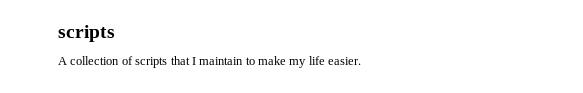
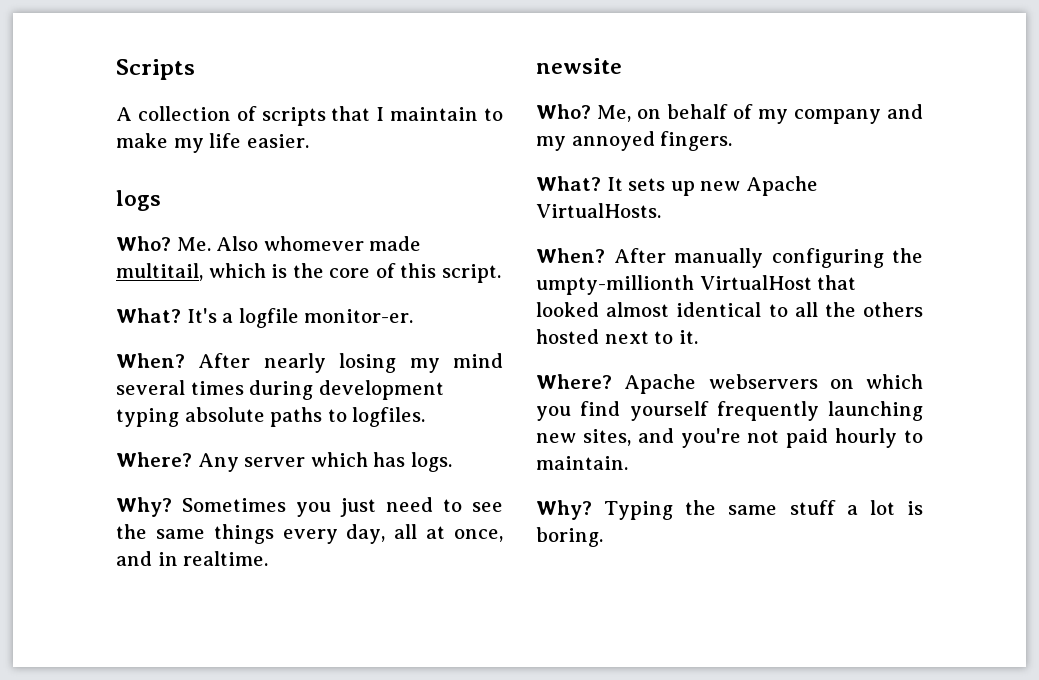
[58,25,115,42] scripts -> [116,59,195,80] Scripts
(362, 61) none -> [116,190,161,211] [116,236,422,251] [116,263,501,283] [116,308,414,328] [116,353,504,373] [116,380,444,400] [116,407,426,427] [116,452,452,472] [116,497,503,517] [116,524,503,544] [116,551,269,566] [536,58,622,74] [536,104,923,124] [536,131,733,151] [536,176,818,196] [536,203,661,218] [536,248,923,268] [536,275,857,295] [536,302,923,317] [536,329,698,344] [536,374,923,394] [536,401,923,421] [536,428,923,448] [536,456,628,470] [536,500,923,520] [536,527,603,547] // logs // Who? Me. Also whomever made multitail, which is the core of this script. // What? It's a logfile monitor-er. // When? After nearly losing my mind several times during development typing absolute paths to logfiles. // Where? Any server which has logs. // Why? Sometimes you just need to see the same things every day, all at once, and in realtime. // newsite // Who? Me, on behalf of my company and my annoyed fingers. // What? It sets up new Apache VirtualHosts. // When? After manually configuring the umpty-millionth VirtualHost that looked almost identical to all the others hosted next to it. // Where? Apache webservers on which you find yourself frequently launching new sites, and you're not paid hourly to maintain. // Why? Typing the same stuff a lot is boring.

